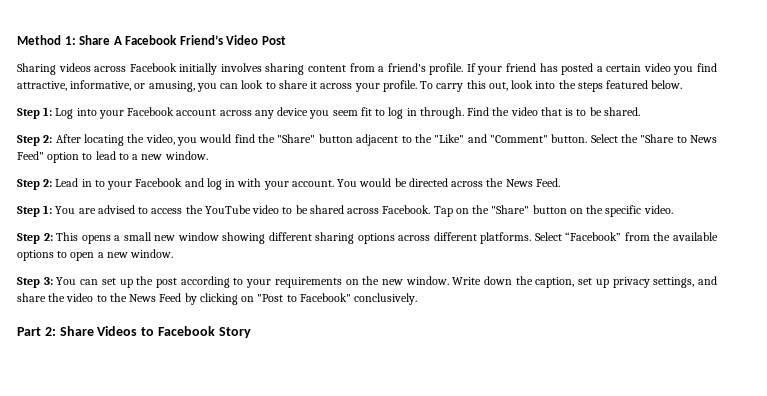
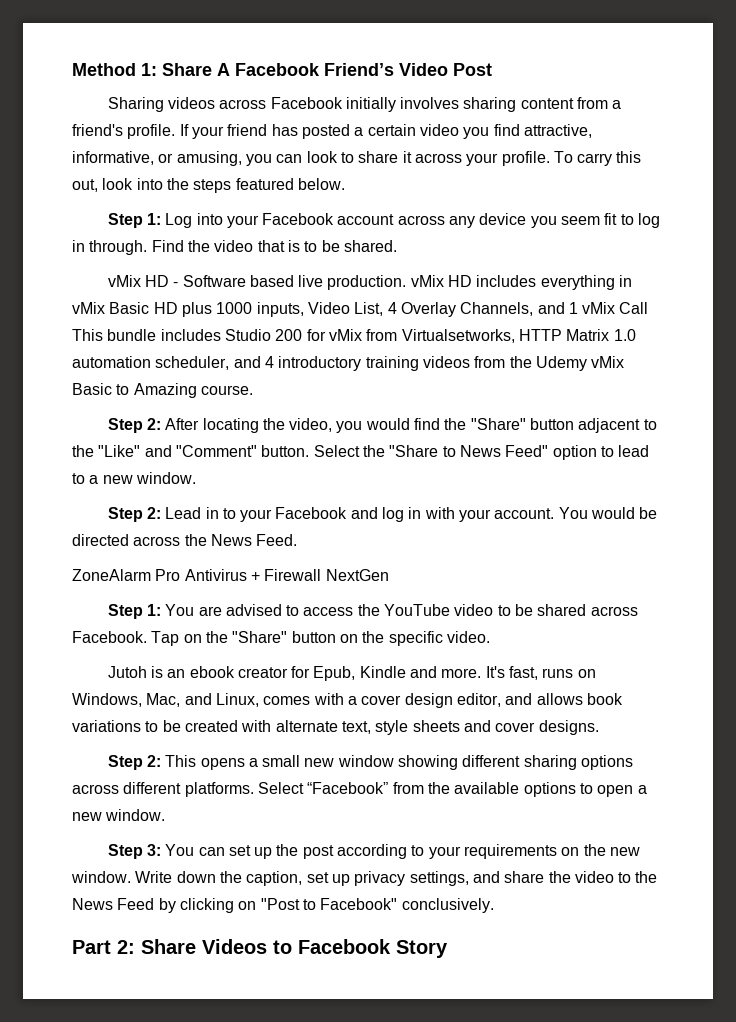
(640, 111) none -> [107,275,633,290] [72,302,649,317] [72,329,636,343] [72,356,625,371] [72,383,253,398] // vMix HD - Software based live production. vMix HD includes everything in vMix Basic HD plus 1000 inputs, Video List, 4 Overlay Channels, and 1 vMix Call This bundle includes Studio 200 for vMix from Virtualsetworks, HTTP Matrix 1.0 automation scheduler, and 4 introductory training videos from the Udemy vMix Basic to Amazing course.
(560, 182) none -> [72,569,389,581] // ZoneAlarm Pro Antivirus + Firewall NextGen
(673, 209) none -> [107,666,596,681] [72,693,623,708] [72,720,599,735] // Jutoh is an ebook creator for Epub, Kindle and more. It's fast, runs on Windows, Mac, and Linux, comes with a cover design editor, and allows book variations to be created with alternate text, style sheets and cover designs.

